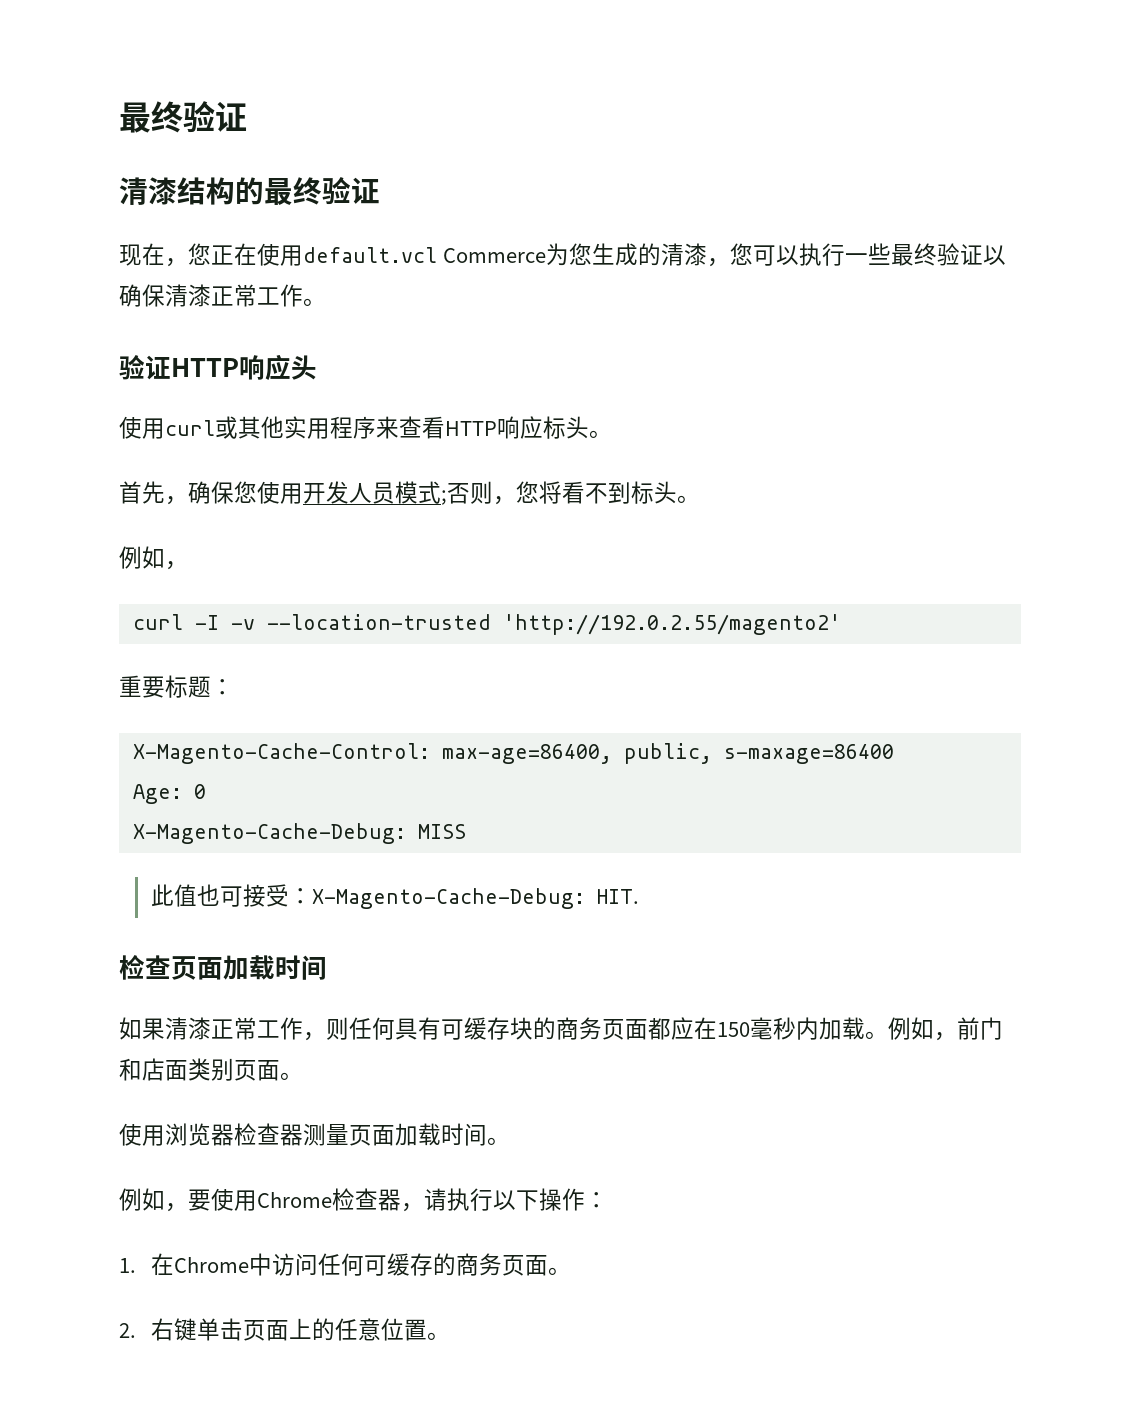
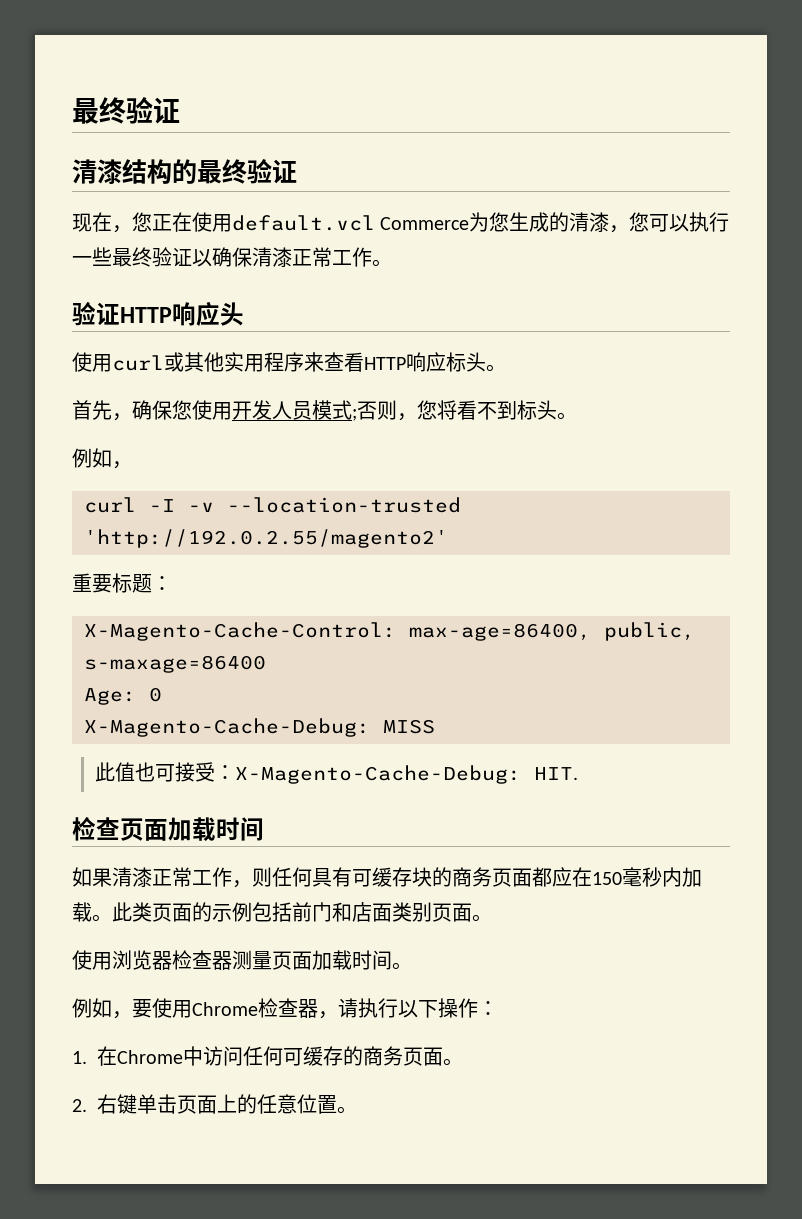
[888,1017,957,1041] 例如， -> [112,902,292,922] 此类页面的示例包括

